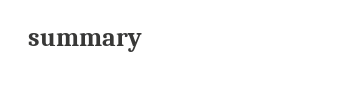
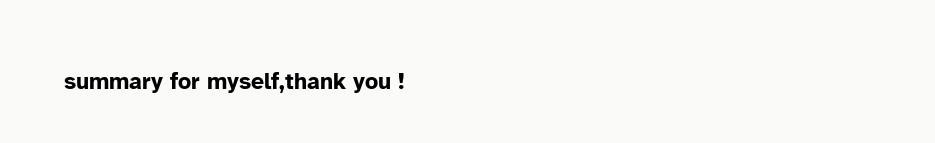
(142, 42) none -> [170,72,405,93] for myself,thank you !

